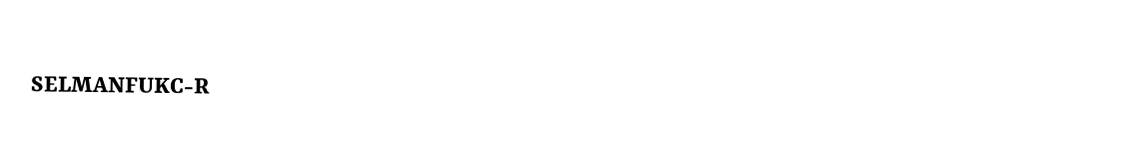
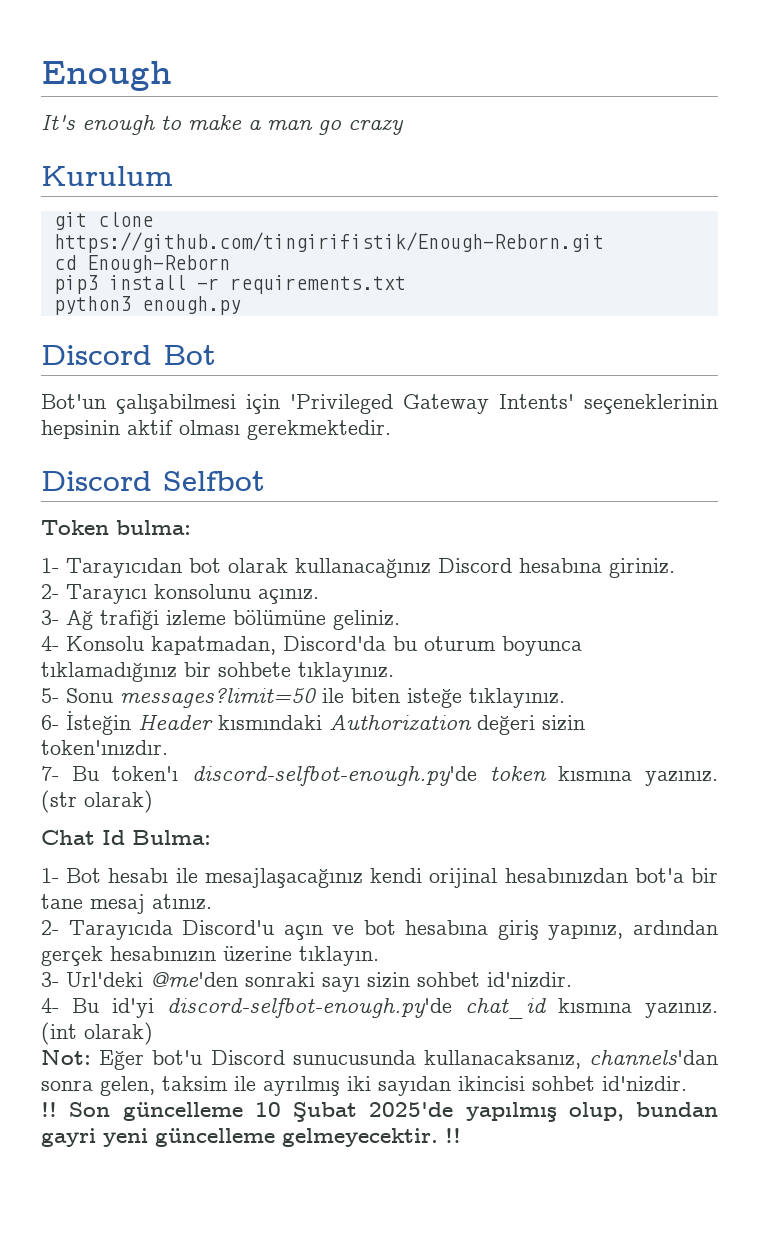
[30,76,210,94] SELMANFUKC-R -> [41,61,172,91] [41,115,404,135] [41,166,173,186] [53,212,153,230] [53,232,604,253] [53,255,230,273] [53,275,406,294] [53,296,241,315] [41,345,216,365] [41,394,718,414] [41,420,391,440] [41,471,265,491] [41,520,191,535] [41,558,675,578] [41,584,319,604] [41,610,400,630] [41,636,582,656] [41,662,394,682] [41,688,565,708] [41,711,585,735] [41,740,168,756] [41,766,718,786] [41,790,153,813] [41,830,211,845] [41,868,718,888] [41,894,212,914] [41,920,718,940] [41,946,379,966] [41,972,572,992] [41,998,718,1019] [41,1022,153,1045] [41,1050,718,1070] [41,1076,687,1096] [41,1102,718,1122] [41,1128,461,1147] Enough // It's enough to make a man go crazy // Kurulum // git clone https://github.com/tingirifistik/Enough-Reborn.git // cd Enough-Reborn // pip3 install -r requirements.txt // python3 enough.py // Discord Bot // Bot'un çalışabilmesi için 'Privileged Gateway Intents' seçeneklerinin hepsinin aktif olması gerekmektedir. // Discord Selfbot // Token bulma: // 1- Tarayıcıdan bot olarak kullanacağınız Discord hesabına giriniz. // 2- Tarayıcı konsolunu açınız. // 3- Ağ trafiği izleme bölümüne geliniz. // 4- Konsolu kapatmadan, Discord'da bu oturum boyunca tıklamadığınız bir sohbete tıklayınız. // 5- Sonu messages?limit=50 ile biten isteğe tıklayınız. // 6- İsteğin Header kısmındaki Authorization değeri sizin token'ınızdır. // 7- Bu token'ı discord-selfbot-enough.py'de token kısmına yazınız. (str olarak) // Chat Id Bulma: // 1- Bot hesabı ile mesajlaşacağınız kendi orijinal hesabınızdan bot'a bir tane mesaj atınız. // 2- Tarayıcıda Discord'u açın ve bot hesabına giriş yapınız, ardından gerçek hesabınızın üzerine tıklayın. // 3- Url'deki @me'den sonraki sayı sizin sohbet id'nizdir. // 4- Bu id'yi discord-selfbot-enough.py'de chat_id kısmına yazınız. (int olarak) // Not: Eğer bot'u Discord sunucusunda kullanacaksanız, channels'dan sonra gelen, taksim ile ayrılmış iki sayıdan ikincisi sohbet id'nizdir. // !! Son güncelleme 10 Şubat 2025'de yapılmış olup, bundan gayri yeni güncelleme gelmeyecektir. !!

